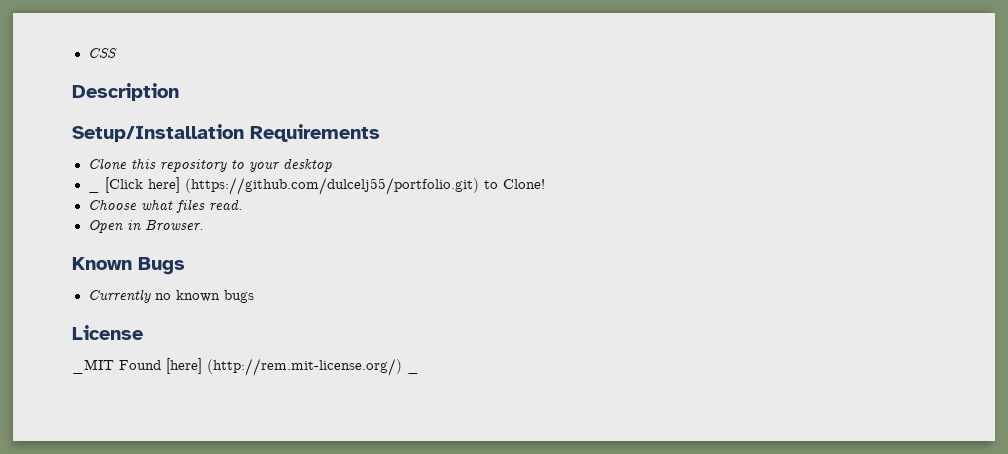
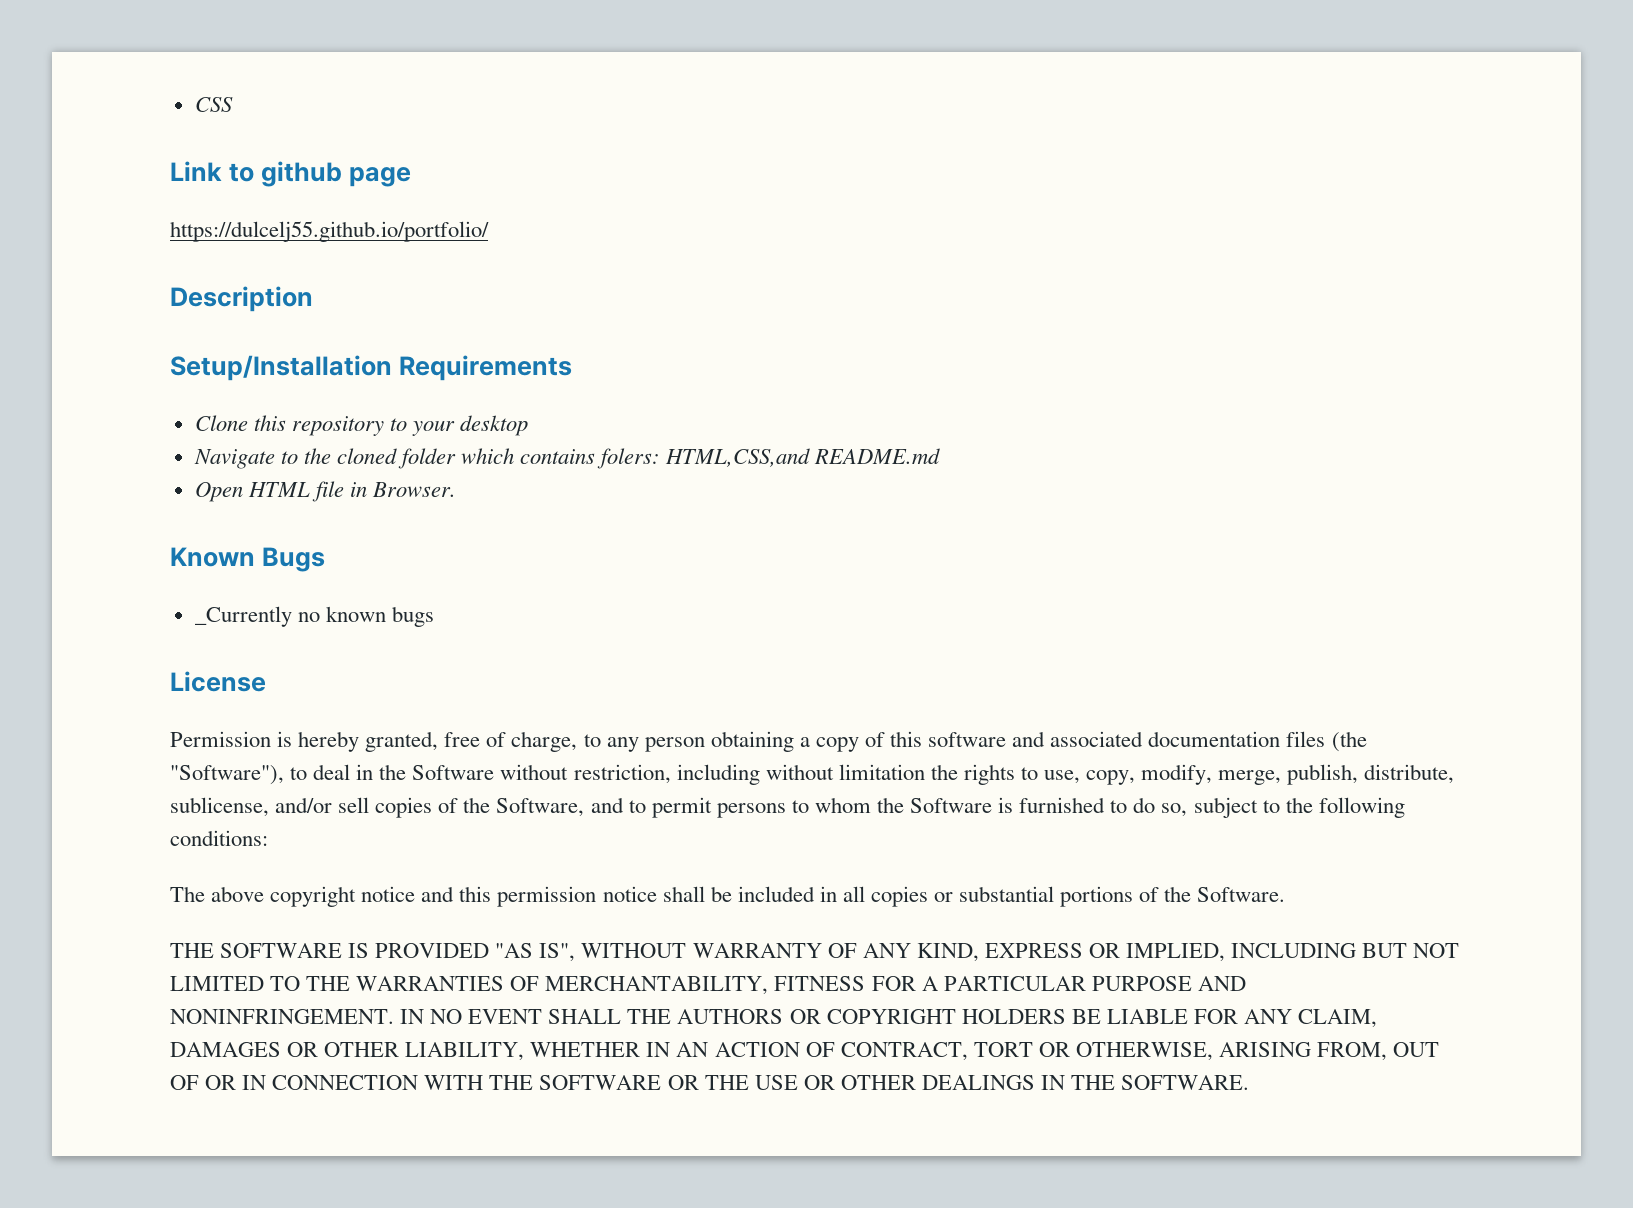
(117, 53) none -> [170,161,412,187] [170,221,489,242] // Link to github page // https://dulcelj55.github.io/portfolio/
[87,177,545,195] [87,199,243,213] _ [Click here] (https://github.com/dulcelj55/portfolio.git) to Clone! // Choose what files read. -> [193,448,941,469] Navigate to the cloned folder which contains folers: HTML,CSS,and README.md
(123, 226) none -> [247,481,344,502] HTML file
[87,289,151,303] Currently -> [194,606,292,627] _Currently
[72,358,419,376] _MIT Found [here] (http://rem.mit-license.org/) _ -> [170,731,1367,752] [170,764,1455,785] [170,797,1405,818] [170,830,268,846] [170,886,1286,907] [170,943,1460,962] [170,976,1246,995] [170,1009,1378,1028] [170,1042,1440,1061] [170,1075,1250,1090] Permission is hereby granted, free of charge, to any person obtaining a copy of this software and associated documentation files (the "Software"), to deal in the Software without restriction, including without limitation the rights to use, copy, modify, merge, publish, distribute, sublicense, and/or sell copies of the Software, and to permit persons to whom the Software is furnished to do so, subject to the following conditions: // The above copyright notice and this permission notice shall be included in all copies or substantial portions of the Software. // THE SOFTWARE IS PROVIDED "AS IS", WITHOUT WARRANTY OF ANY KIND, EXPRESS OR IMPLIED, INCLUDING BUT NOT LIMITED TO THE WARRANTIES OF MERCHANTABILITY, FITNESS FOR A PARTICULAR PURPOSE AND NONINFRINGEMENT. IN NO EVENT SHALL THE AUTHORS OR COPYRIGHT HOLDERS BE LIABLE FOR ANY CLAIM, DAMAGES OR OTHER LIABILITY, WHETHER IN AN ACTION OF CONTRACT, TORT OR OTHERWISE, ARISING FROM, OUT OF OR IN CONNECTION WITH THE SOFTWARE OR THE USE OR OTHER DEALINGS IN THE SOFTWARE.

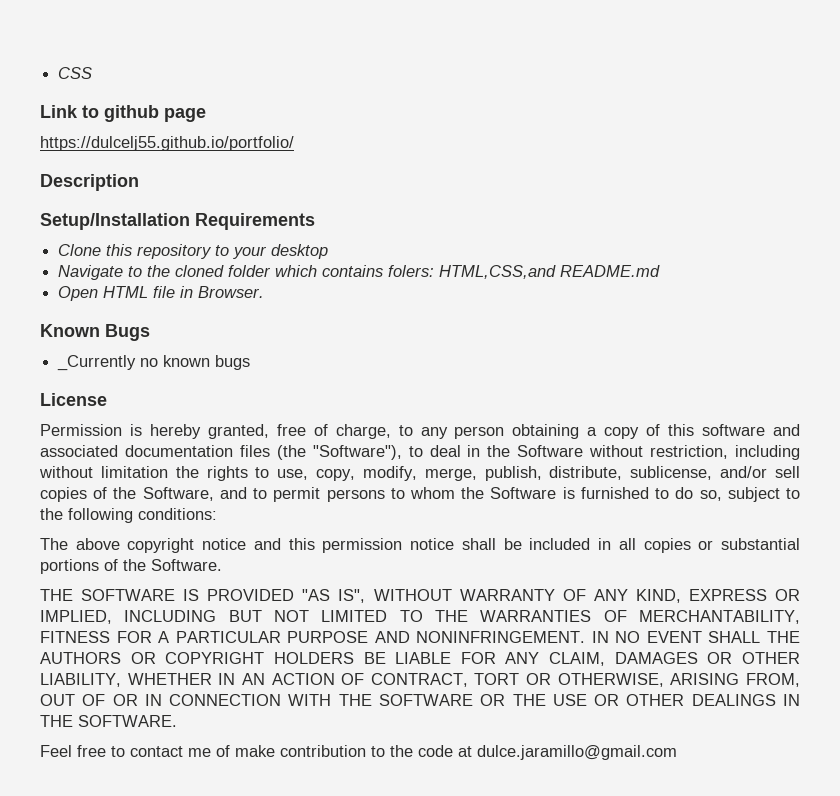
(1250, 1082) none -> [40,745,677,760] // Feel free to contact me of make contribution to the code at dulce.jaramillo@gmail.com

